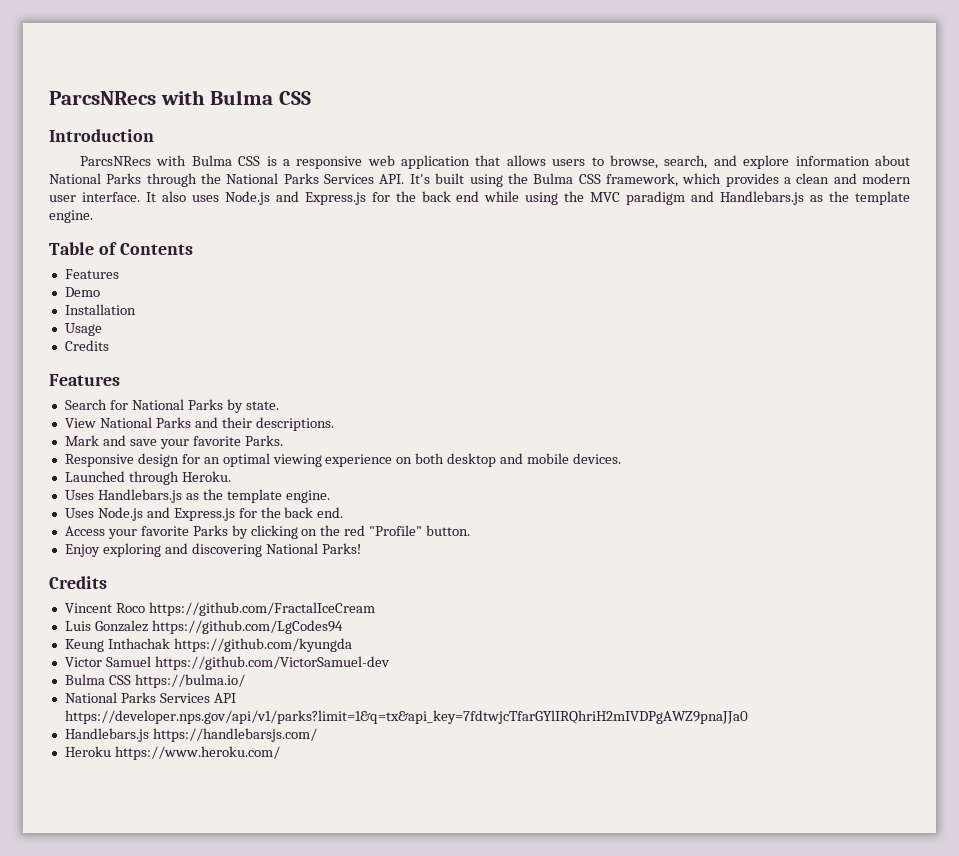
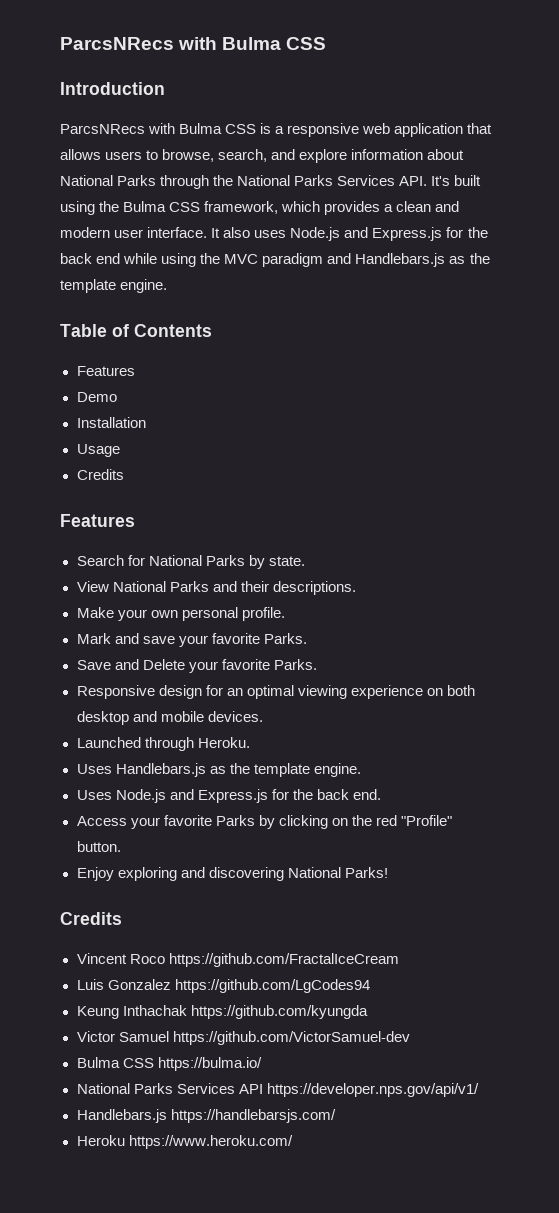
(334, 424) none -> [76,607,285,621] // Make your own personal profile.
(283, 440) none -> [76,659,317,673] // Save and Delete your favorite Parks.
[64,710,748,724] https://developer.nps.gov/api/v1/parks?limit=1&q=tx&api_key=7fdtwjcTfarGYlIRQhriH2mIVDPgAWZ9pnaJJa0 -> [266,1083,479,1097] https://developer.nps.gov/api/v1/

